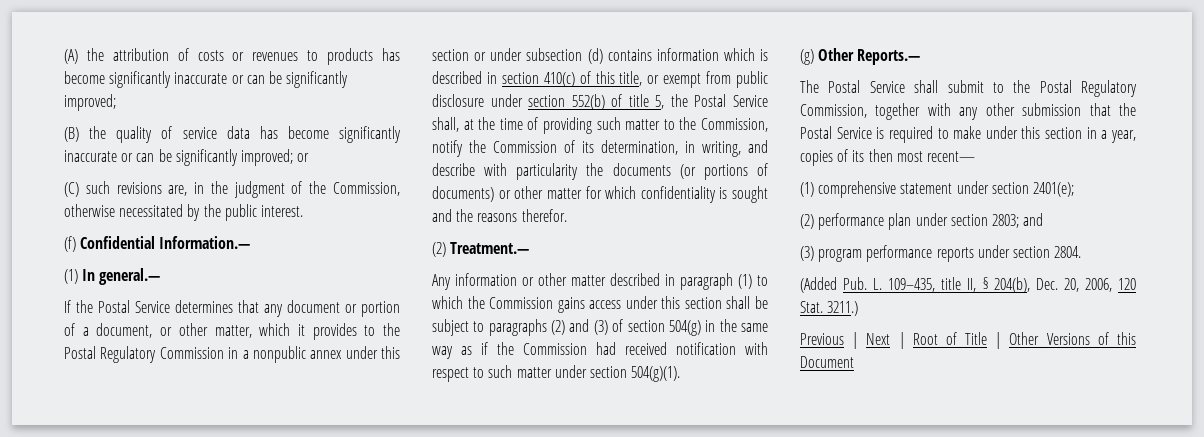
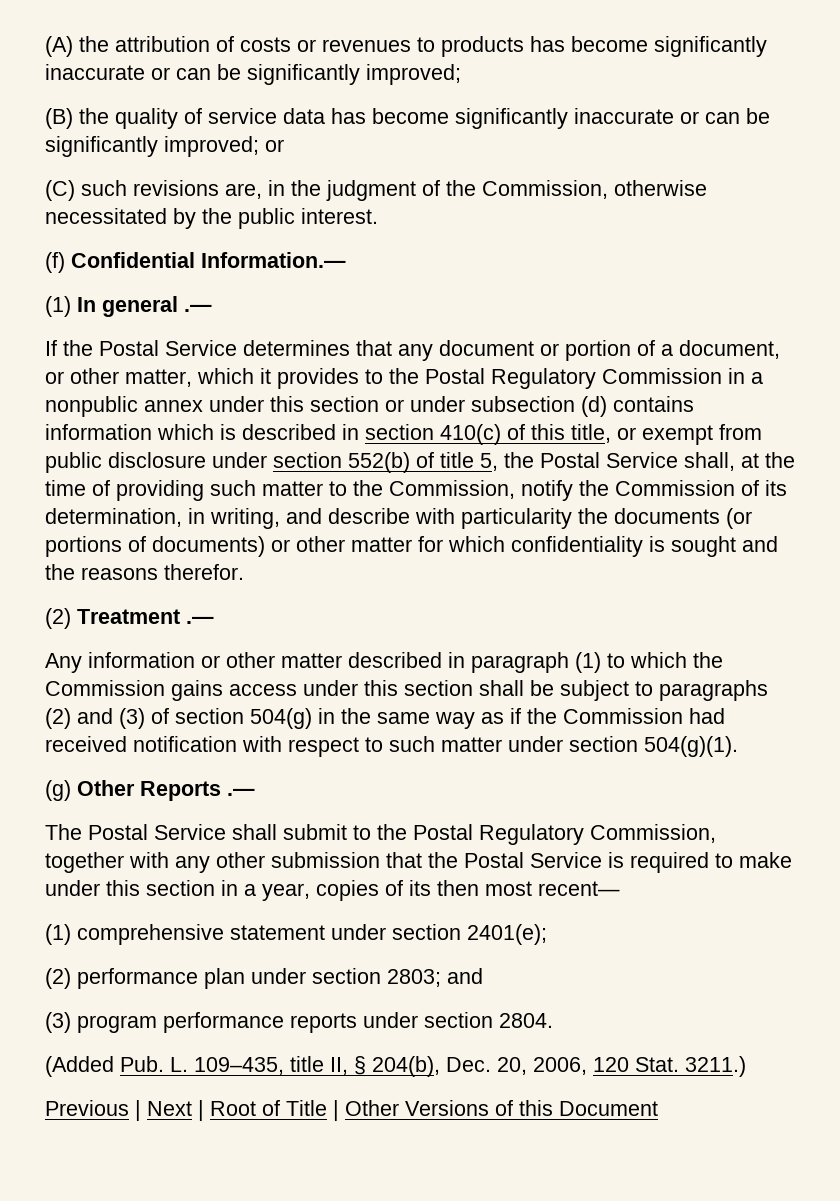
[99,268,161,285] general.— -> [102,296,212,317] general .—
[450,242,530,254] Treatment.— -> [77,609,214,624] Treatment .—
[857,49,921,65] Reports.— -> [140,781,255,801] Reports .—

